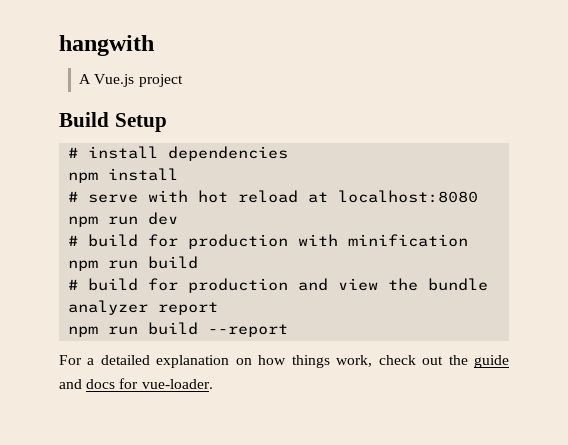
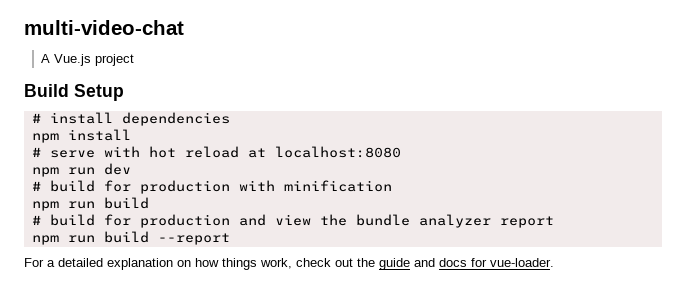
[59,35,154,56] hangwith -> [24,20,184,35] multi-video-chat

